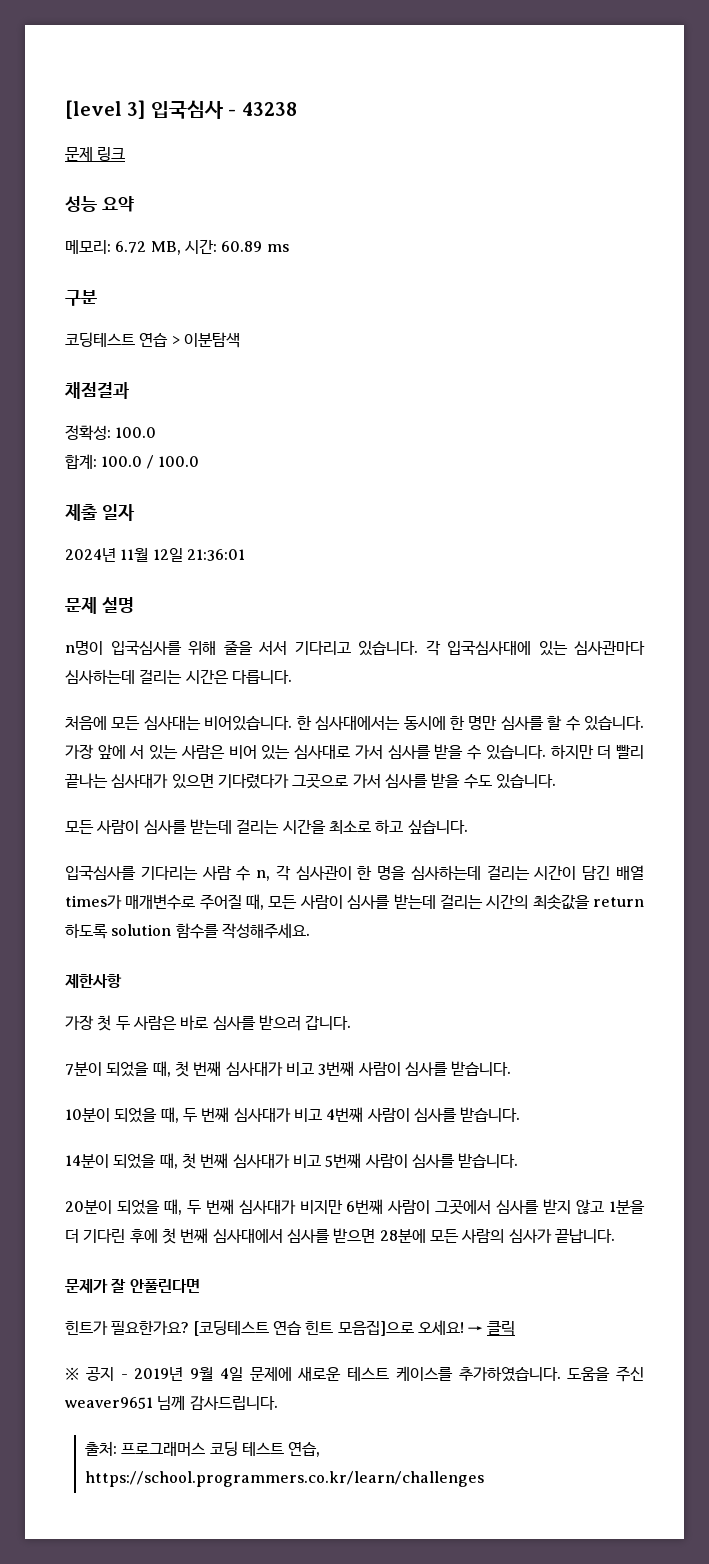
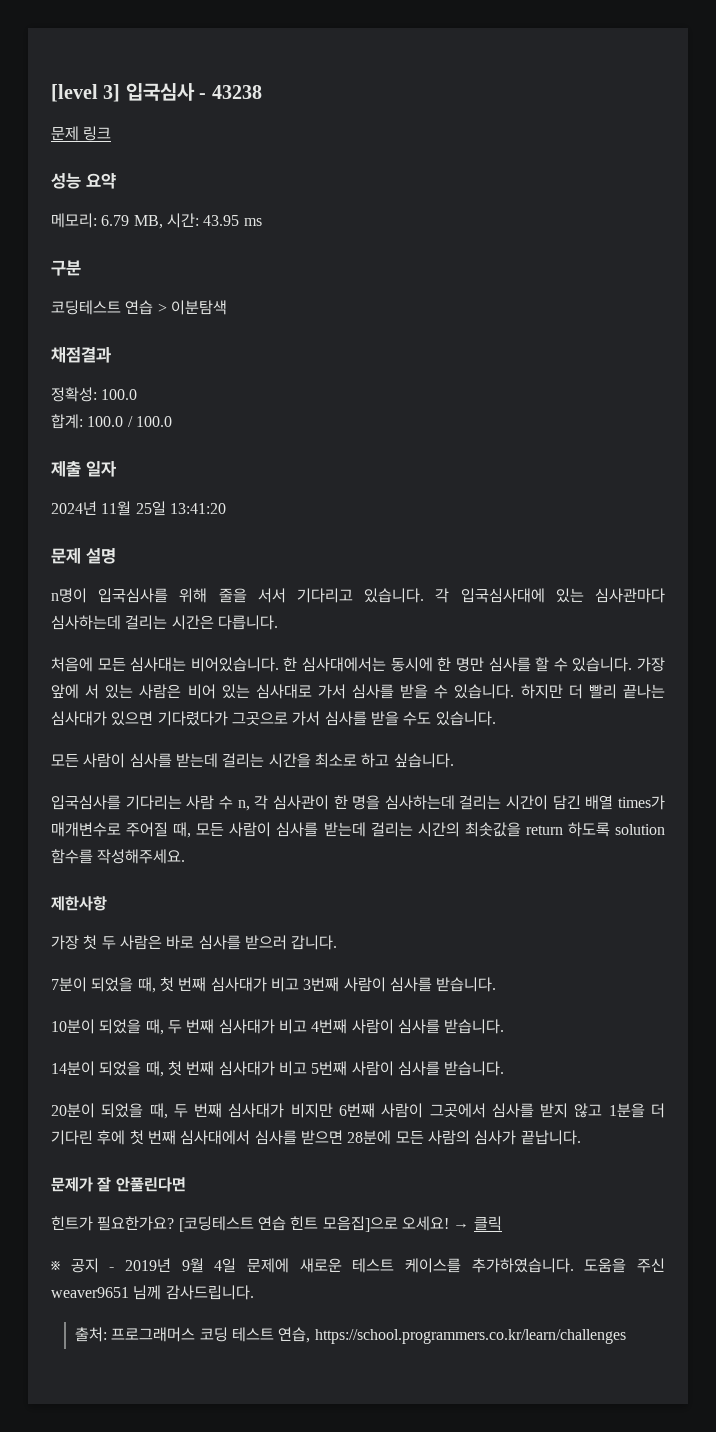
[115,241,147,253] 6.72 -> [101,215,130,226] 6.79
[221,241,263,252] 60.89 -> [203,215,240,226] 43.95
[152,548,245,562] 12일 21:36:01 -> [135,501,226,516] 25일 13:41:20

